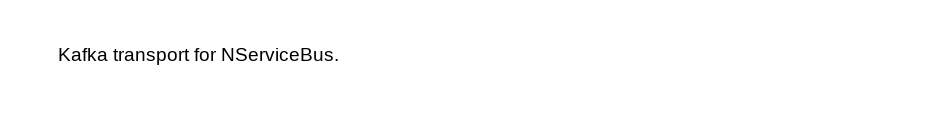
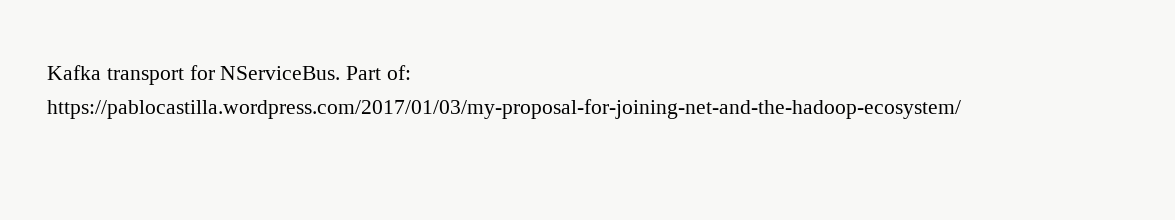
(340, 54) none -> [346,65,412,80] [47,99,961,119] Part of: https://pablocastilla.wordpress.com/2017/01/03/my-proposal-for-joining-net-and-the-hadoop-ecosystem/

